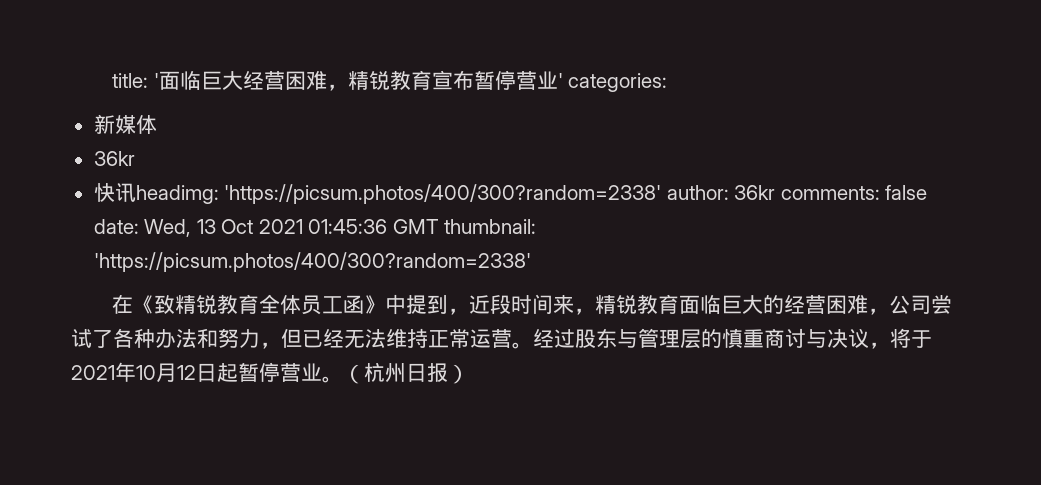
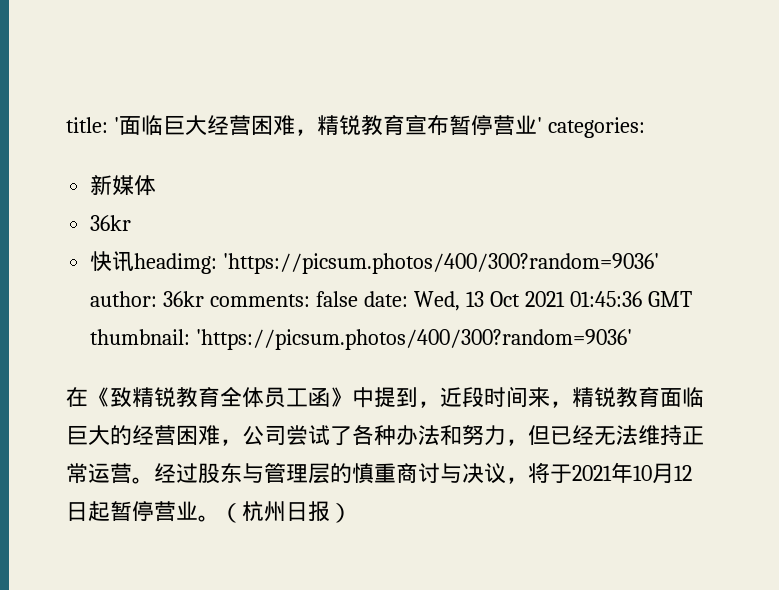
[224,184,662,204] 'https://picsum.photos/400/300?random=2338' -> [223,253,660,274] 'https://picsum.photos/400/300?random=9036'
[93,252,531,272] 'https://picsum.photos/400/300?random=2338' -> [196,329,633,350] 'https://picsum.photos/400/300?random=9036'

